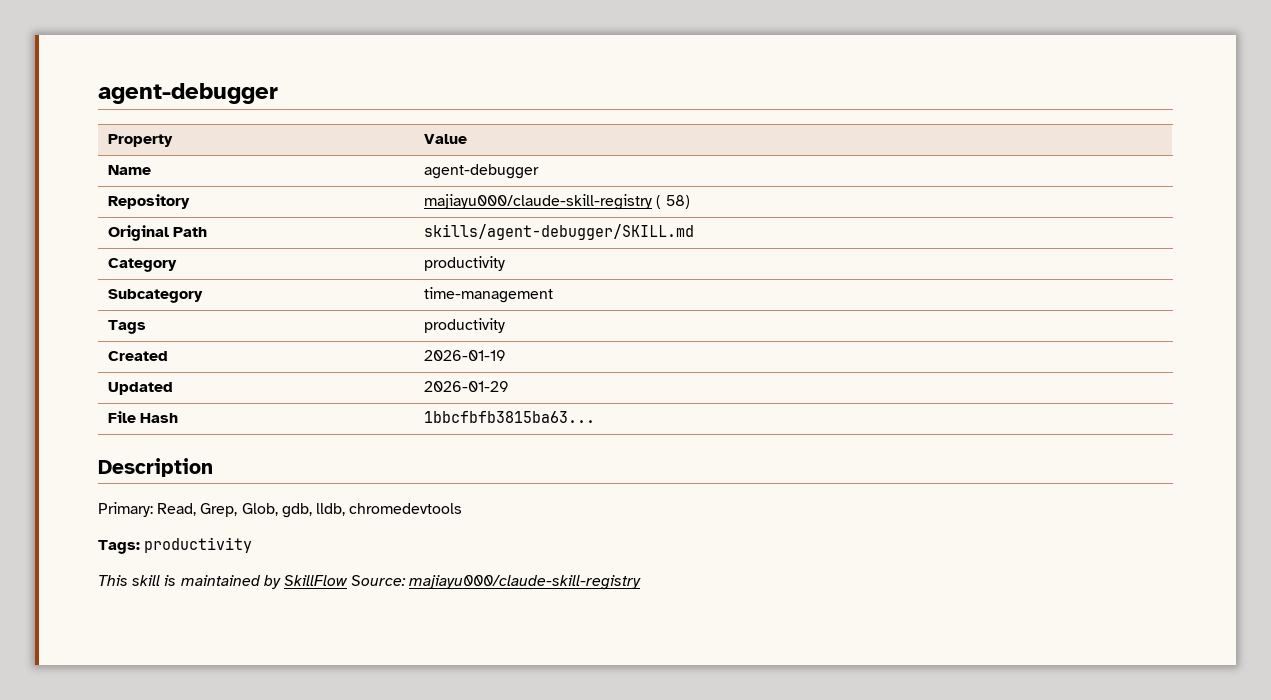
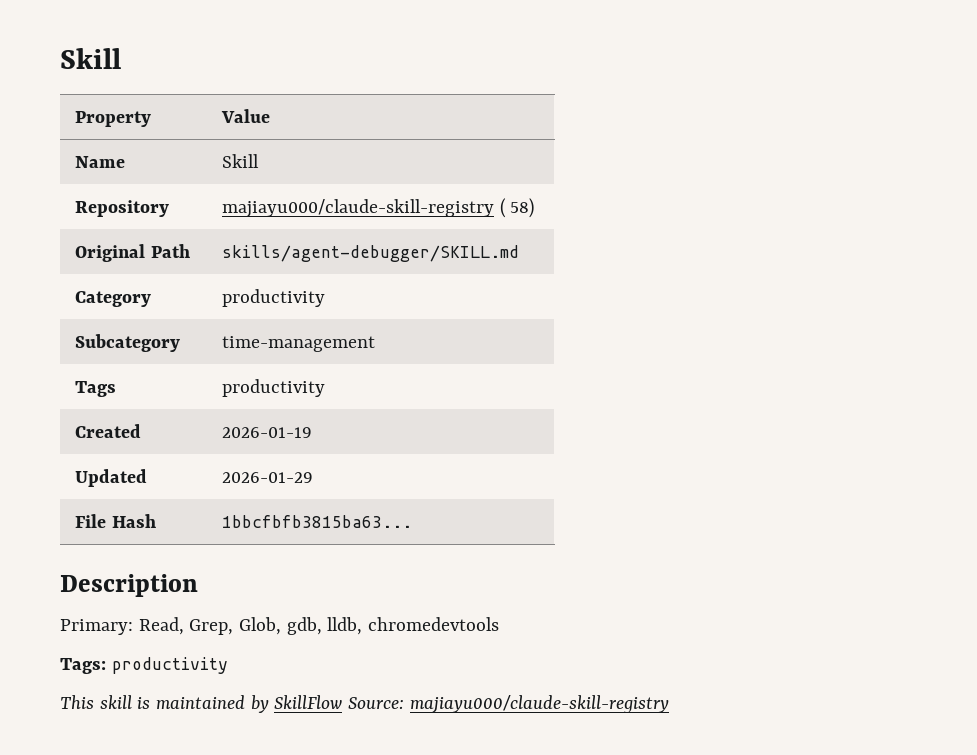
[98,83,278,104] agent-debugger -> [60,48,121,69] Skill
[424,164,540,179] agent-debugger -> [222,154,260,168] Skill

